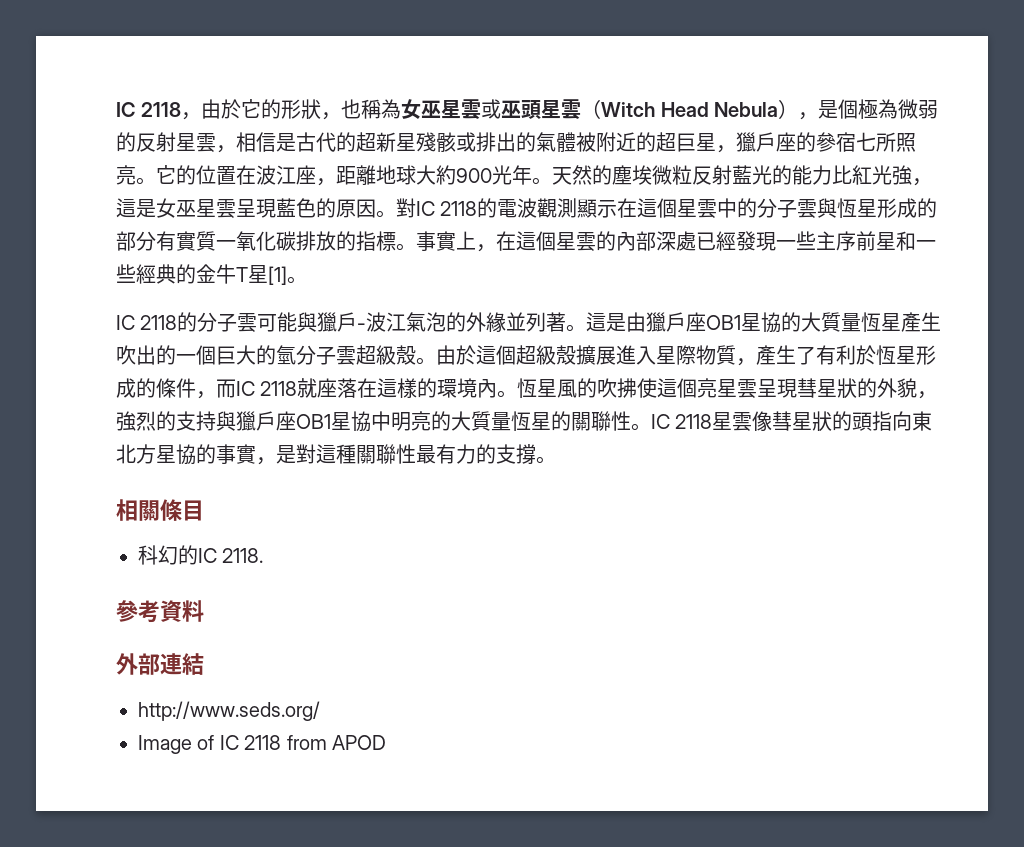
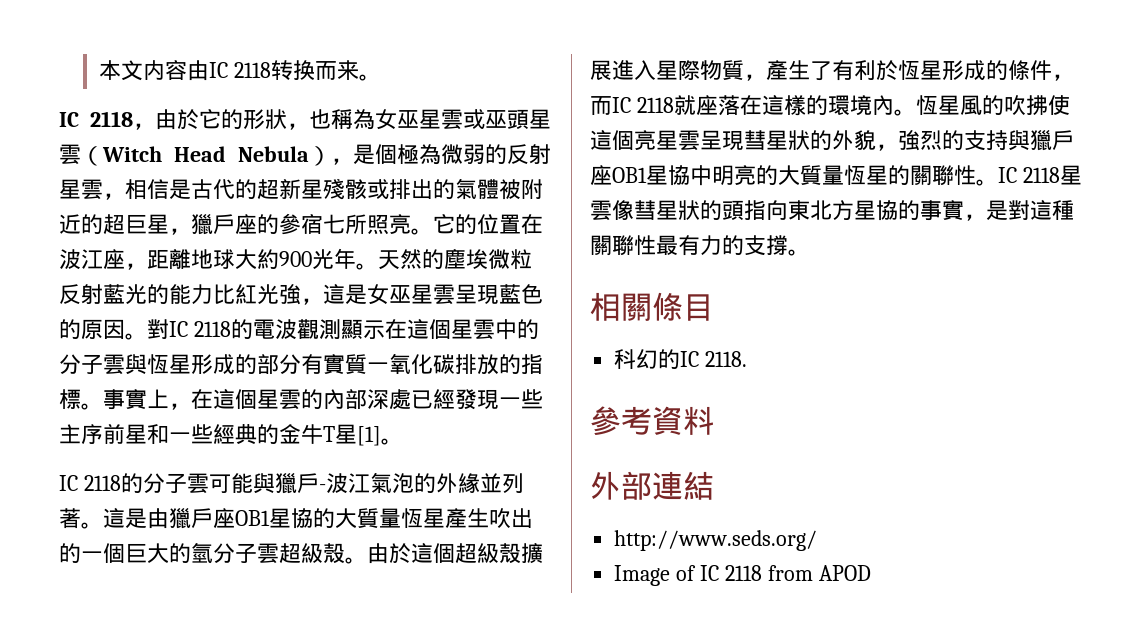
(116, 109) none -> [98,60,381,81] 本文内容由IC 2118转换而来。 //

